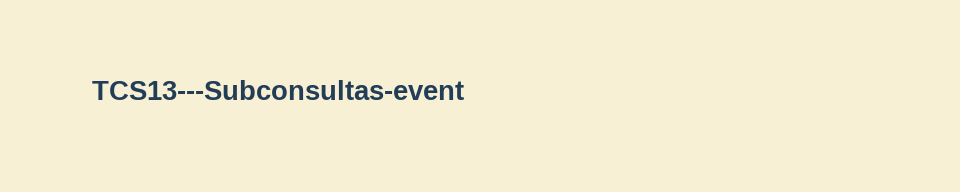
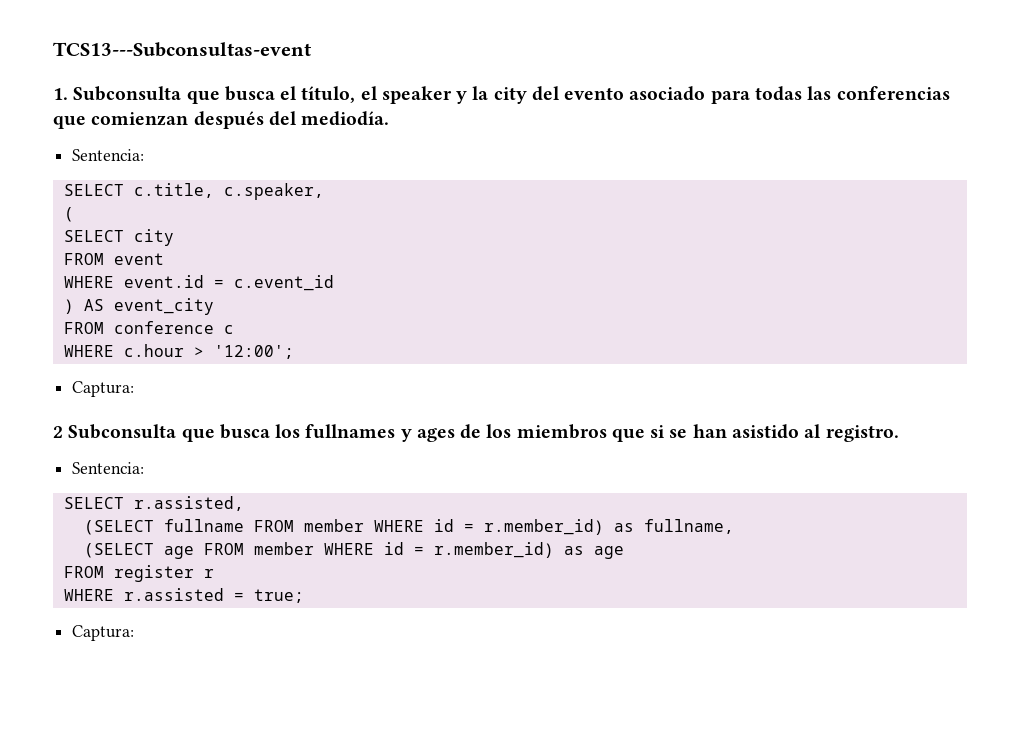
(464, 90) none -> [53,86,950,104] [53,111,390,129] [72,149,145,161] [63,183,324,200] [63,207,74,222] [63,229,174,246] [63,253,164,265] [63,275,334,291] [63,298,214,315] [63,321,234,334] [63,344,294,359] [72,381,135,397] [53,424,899,442] [72,462,145,474] [63,496,244,511] [83,519,734,535] [83,542,624,559] [63,565,214,582] [63,588,304,603] [72,625,135,641] // 1. Subconsulta que busca el título, el speaker y la city del evento asociado para todas las conferencias que comienzan después del mediodía. // Sentencia: // SELECT c.title, c.speaker, // ( // SELECT city // FROM event // WHERE event.id = c.event_id // ) AS event_city // FROM conference c // WHERE c.hour > '12:00'; // Captura: // 2 Subconsulta que busca los fullnames y ages de los miembros que si se han asistido al registro. // Sentencia: // SELECT r.assisted, // (SELECT fullname FROM member WHERE id = r.member_id) as fullname, // (SELECT age FROM member WHERE id = r.member_id) as age // FROM register r // WHERE r.assisted = true; // Captura:

